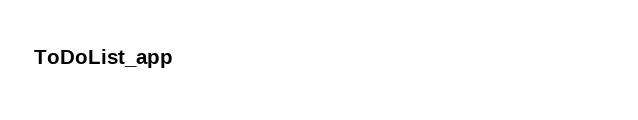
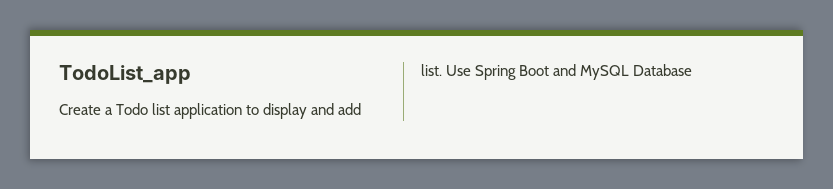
[34,49,173,68] ToDoList_app -> [59,65,191,84] [59,103,362,119] [421,64,693,80] TodoList_app // Create a Todo list application to display and add list. Use Spring Boot and MySQL Database

